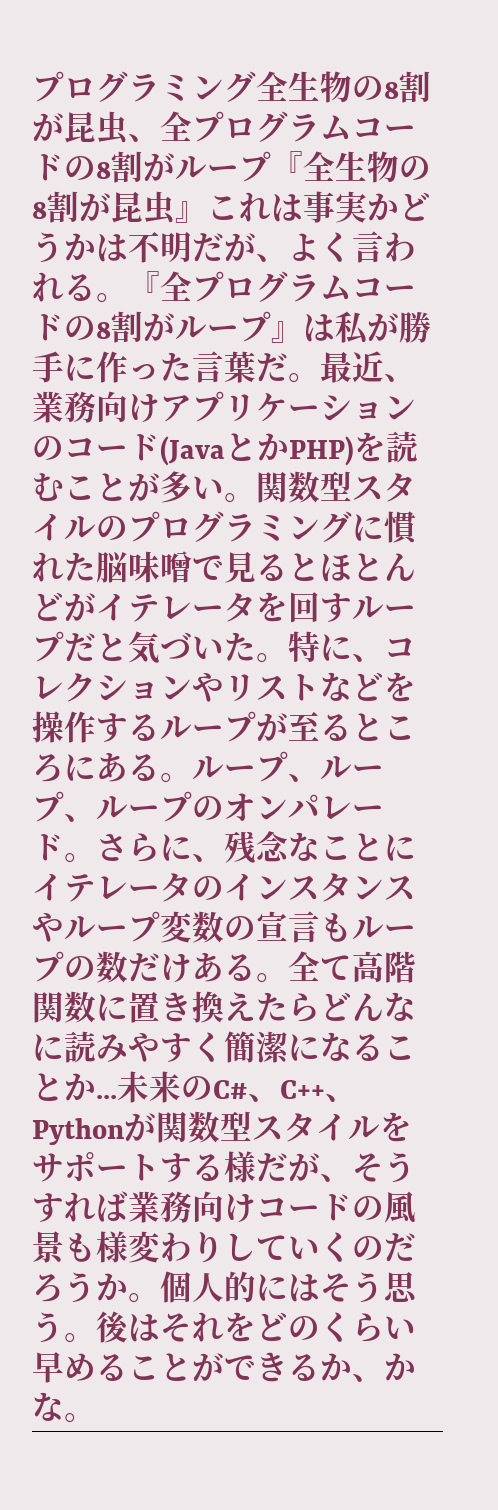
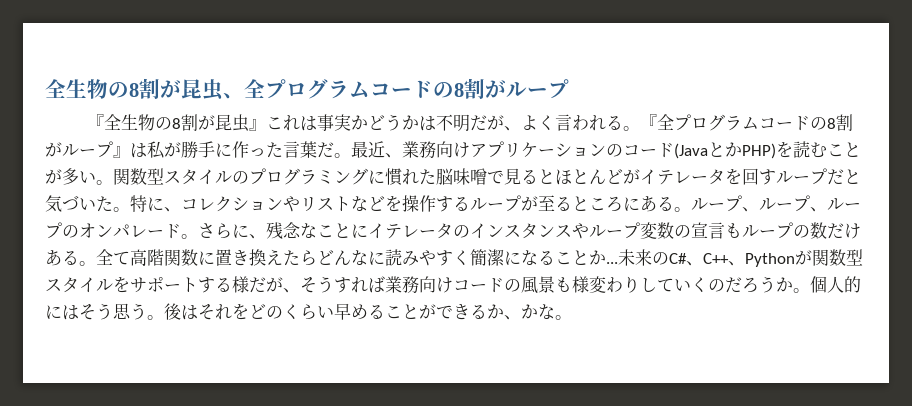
[32,71,256,102] プログラミング -> (45, 88) none
(271, 166) none -> (569, 89) //

